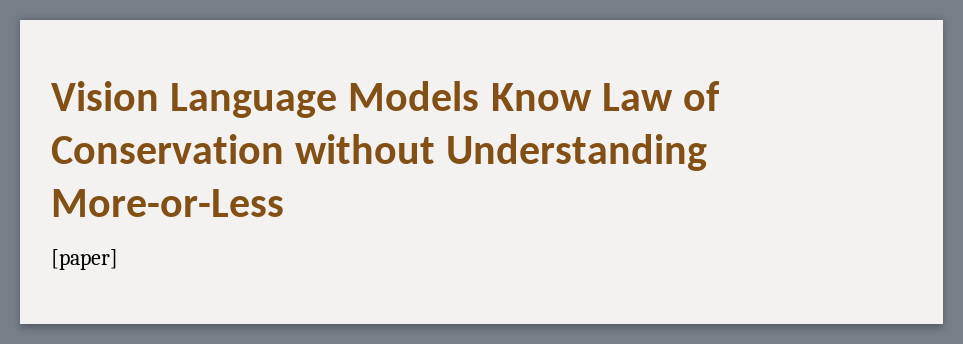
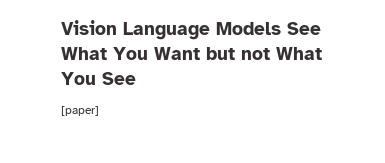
[490,81,721,111] [51,134,708,171] [51,189,284,217] Know Law of Conservation without Understanding More-or-Less -> [287,22,321,35] [61,47,322,60] [61,72,136,85] See What You Want but not What You See

